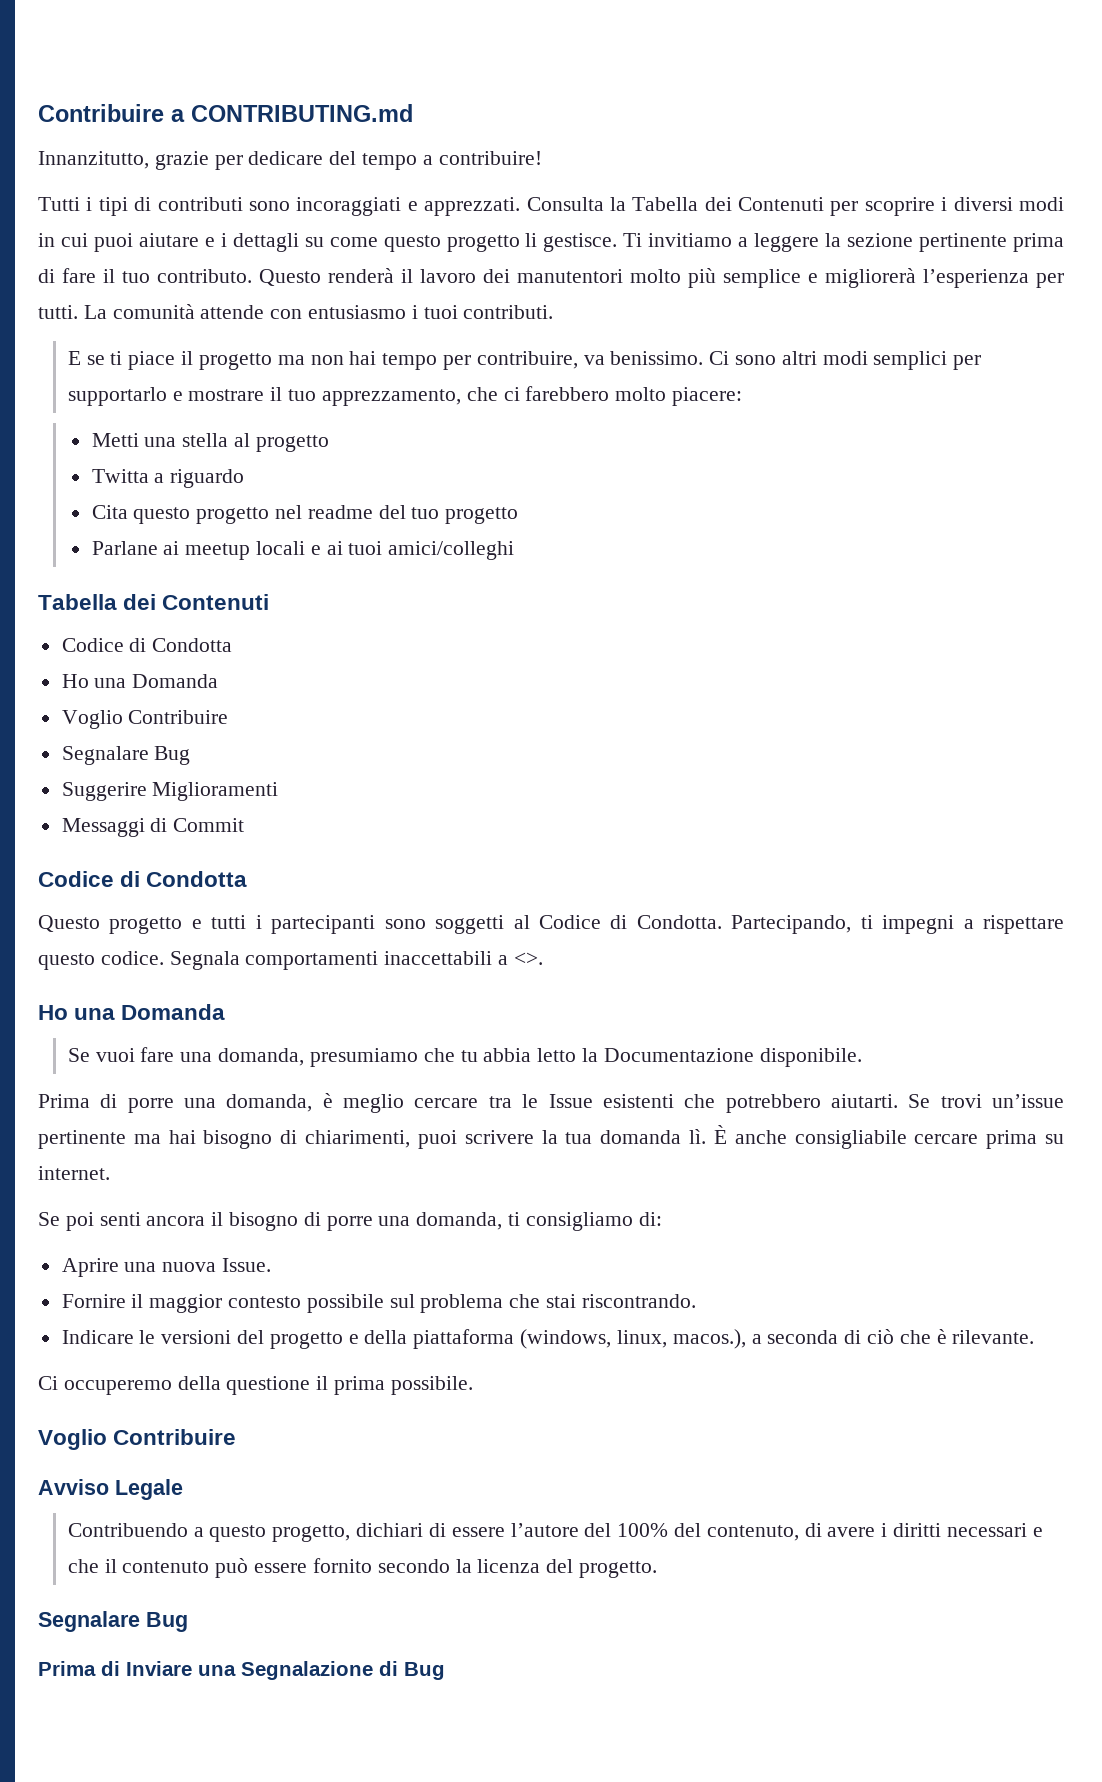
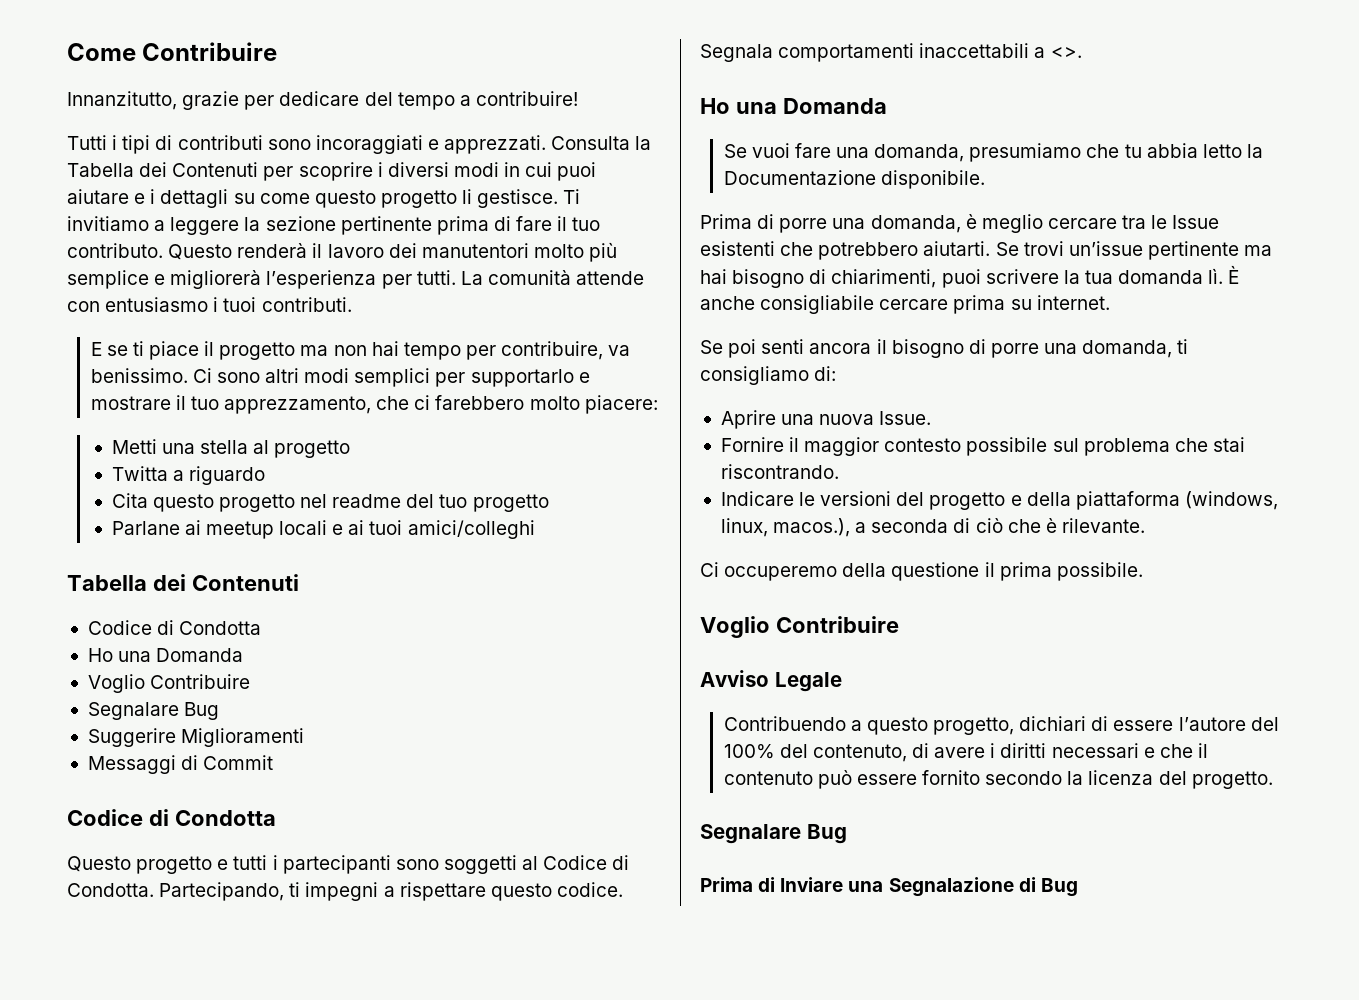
[38,104,413,122] Contribuire a CONTRIBUTING.md -> [67,42,278,61] Come Contribuire

